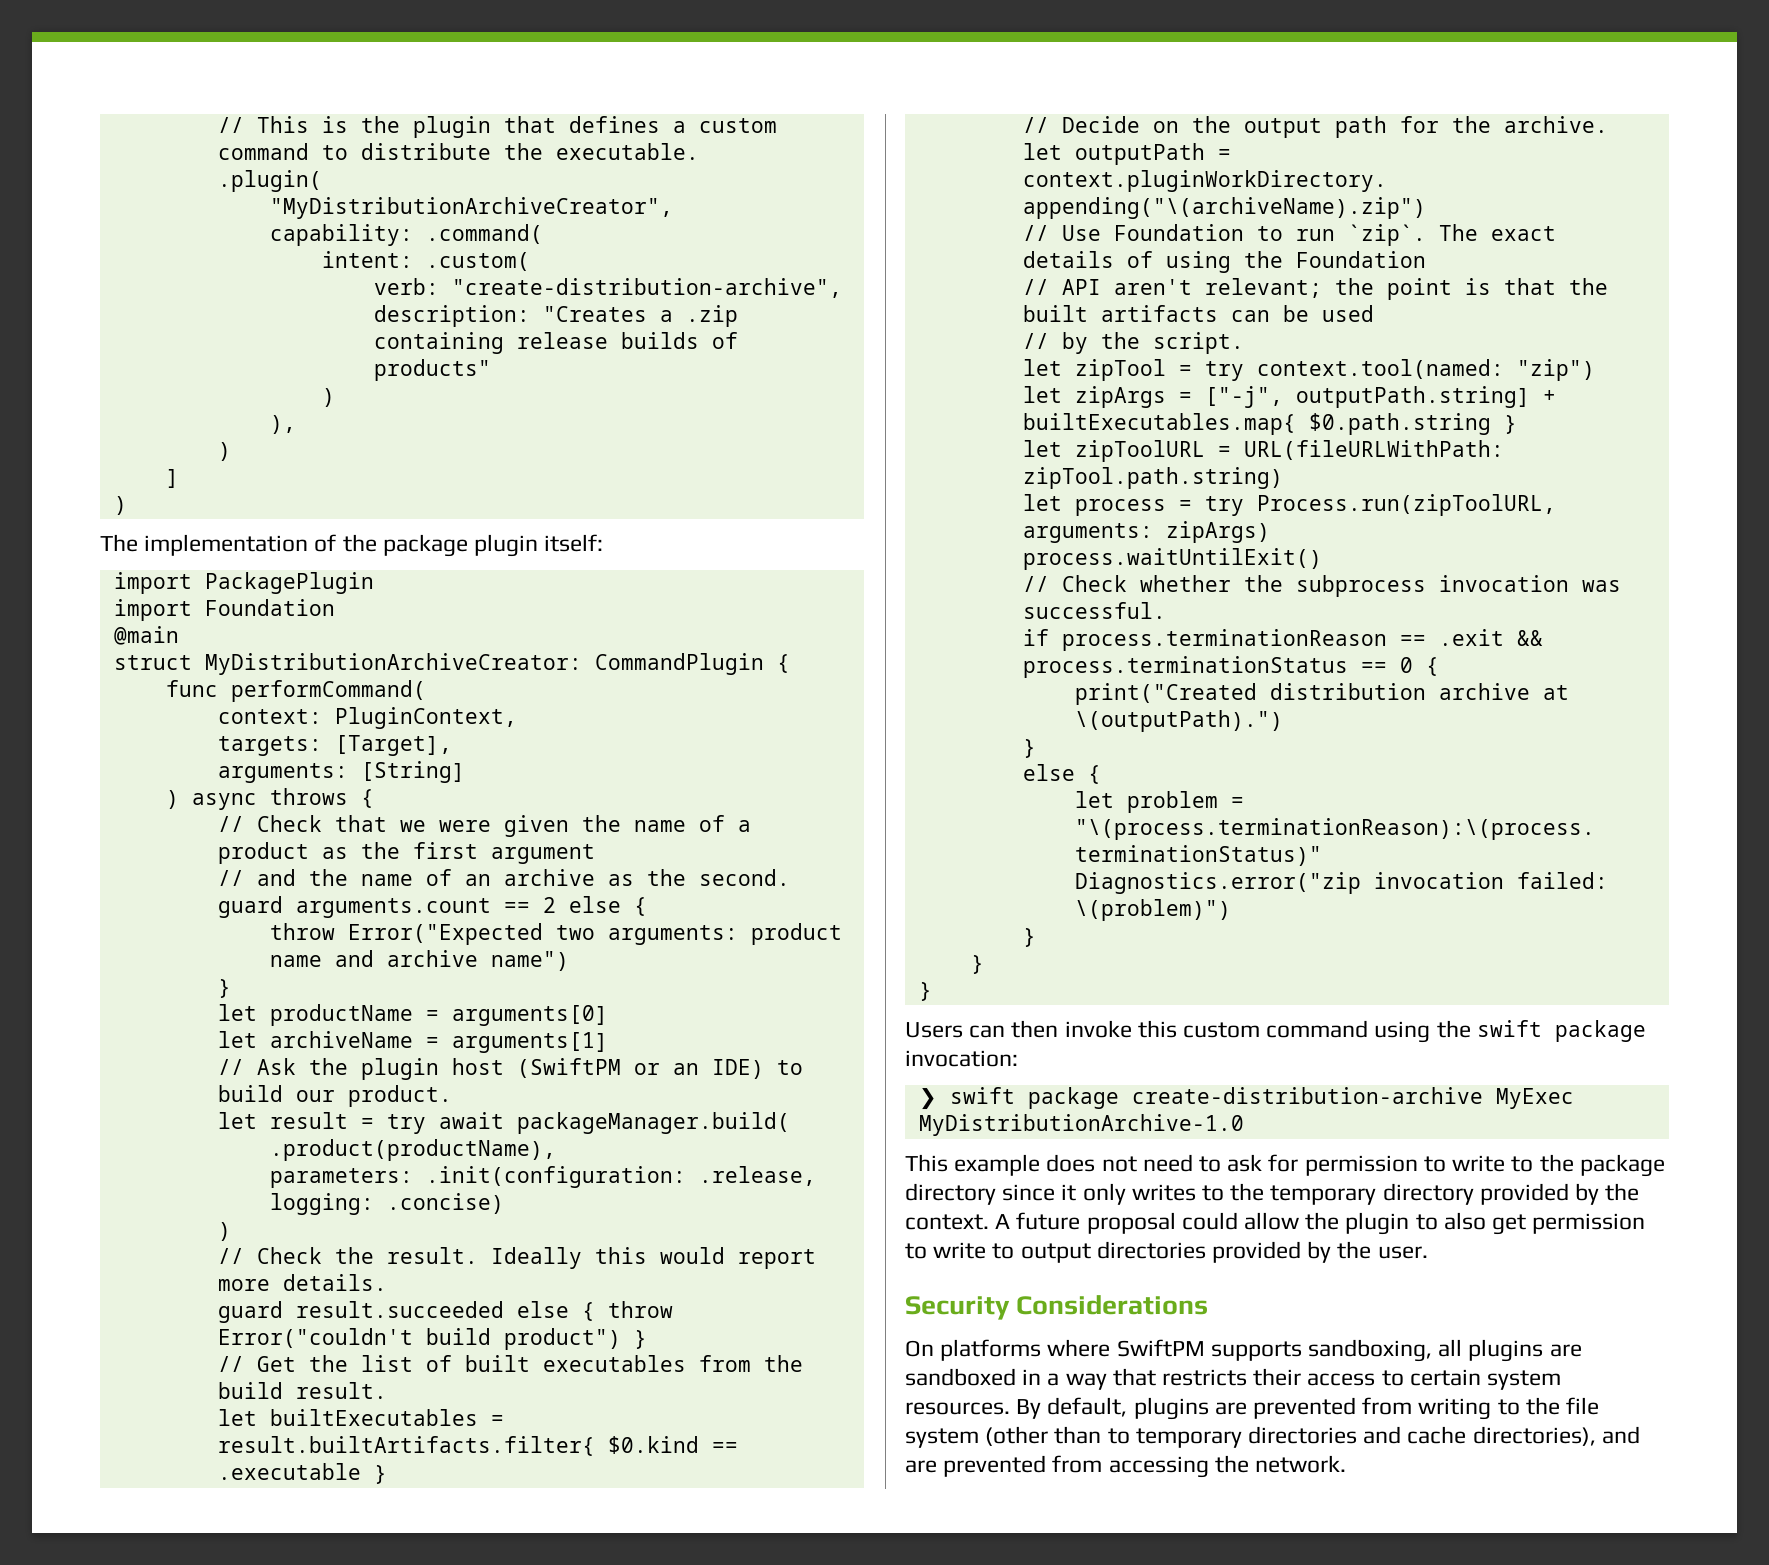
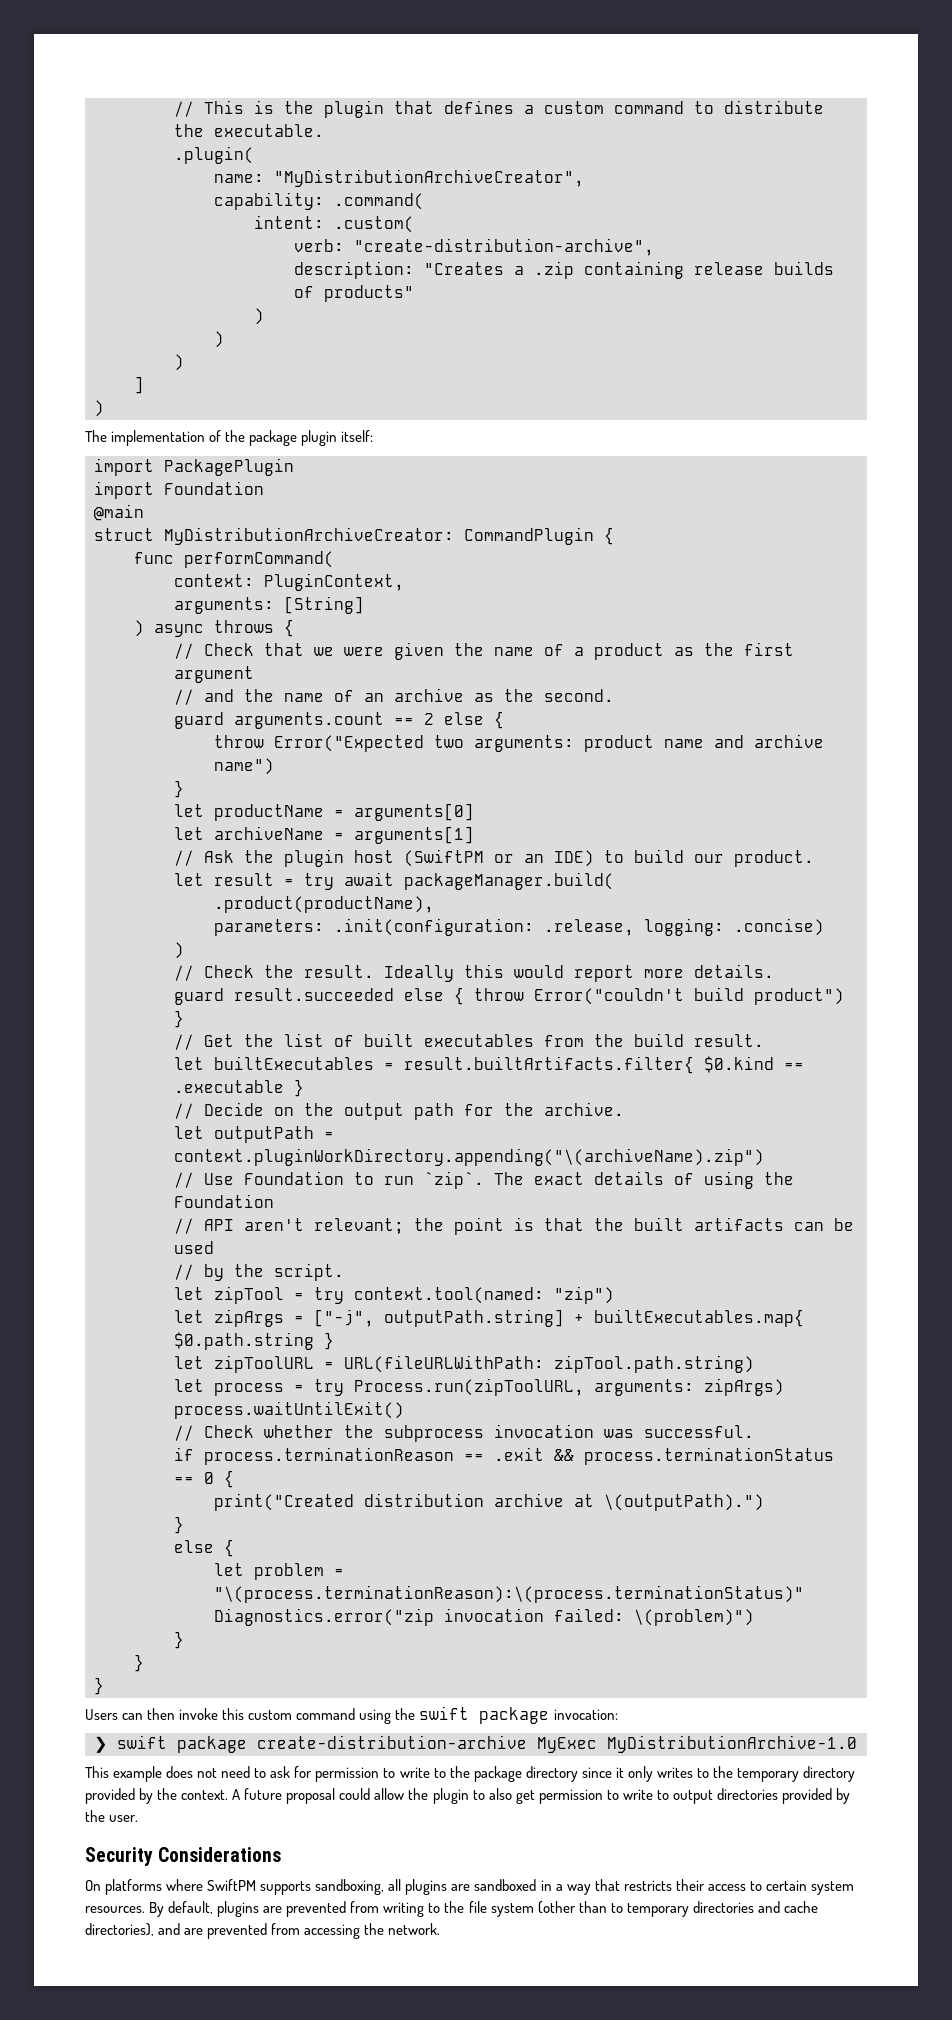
(322, 181) none -> [214,174,264,183] name:
[269,415,296,434] ), -> [214,331,224,348] )
[217,735,452,756] // targets: [Target], -> (404, 582) none

